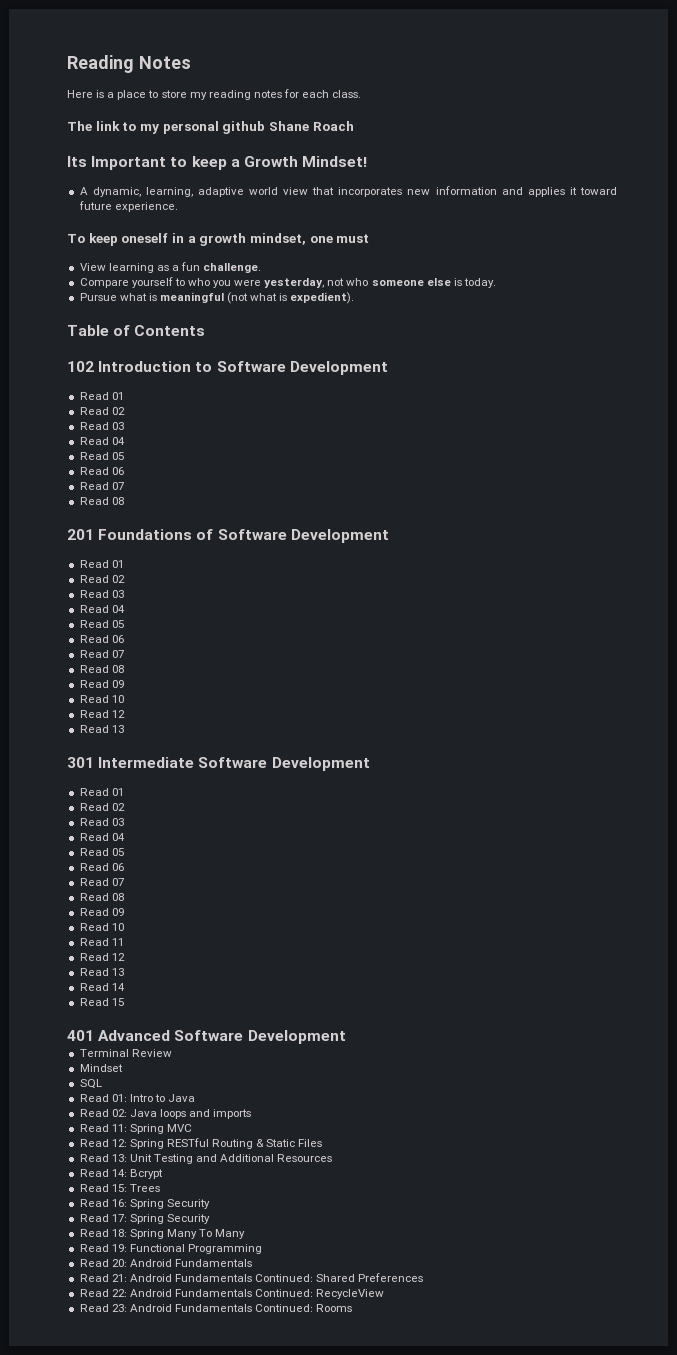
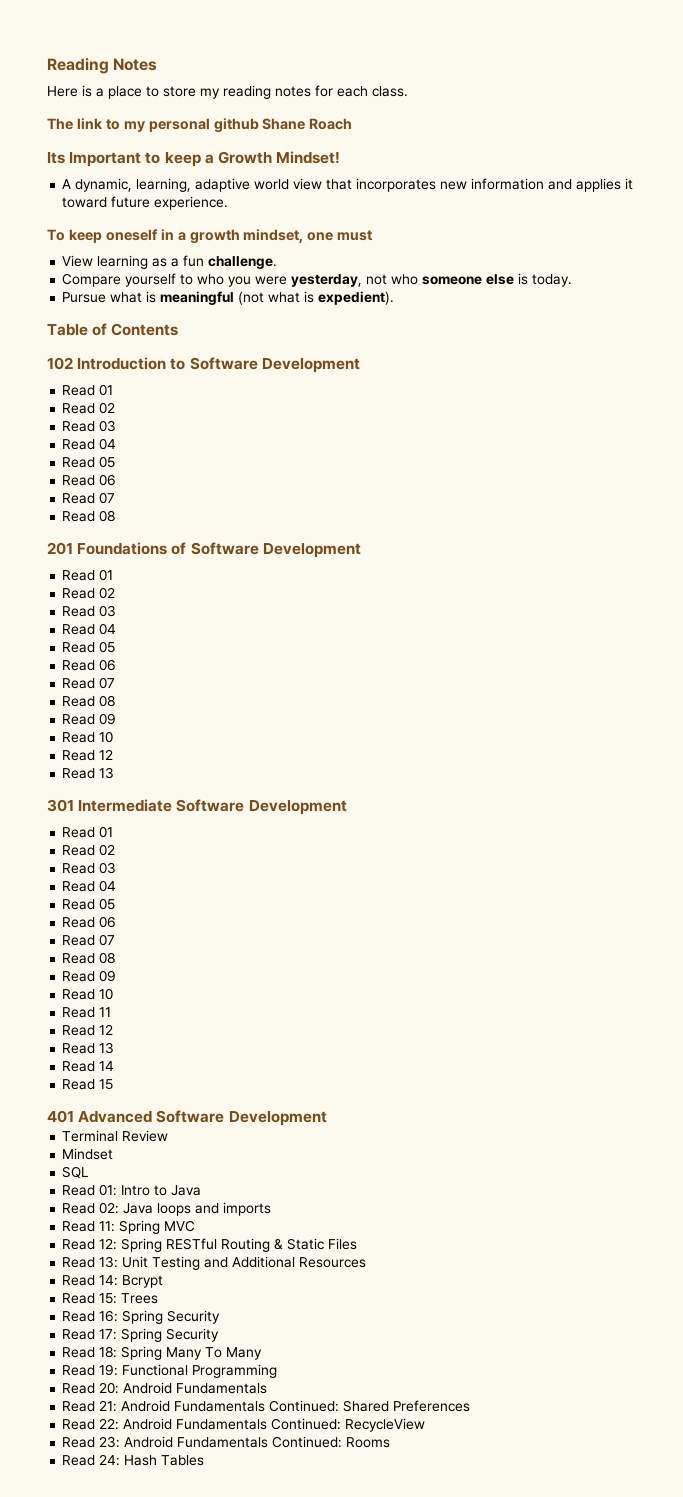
(353, 1308) none -> [62,1454,205,1466] // Read 24: Hash Tables

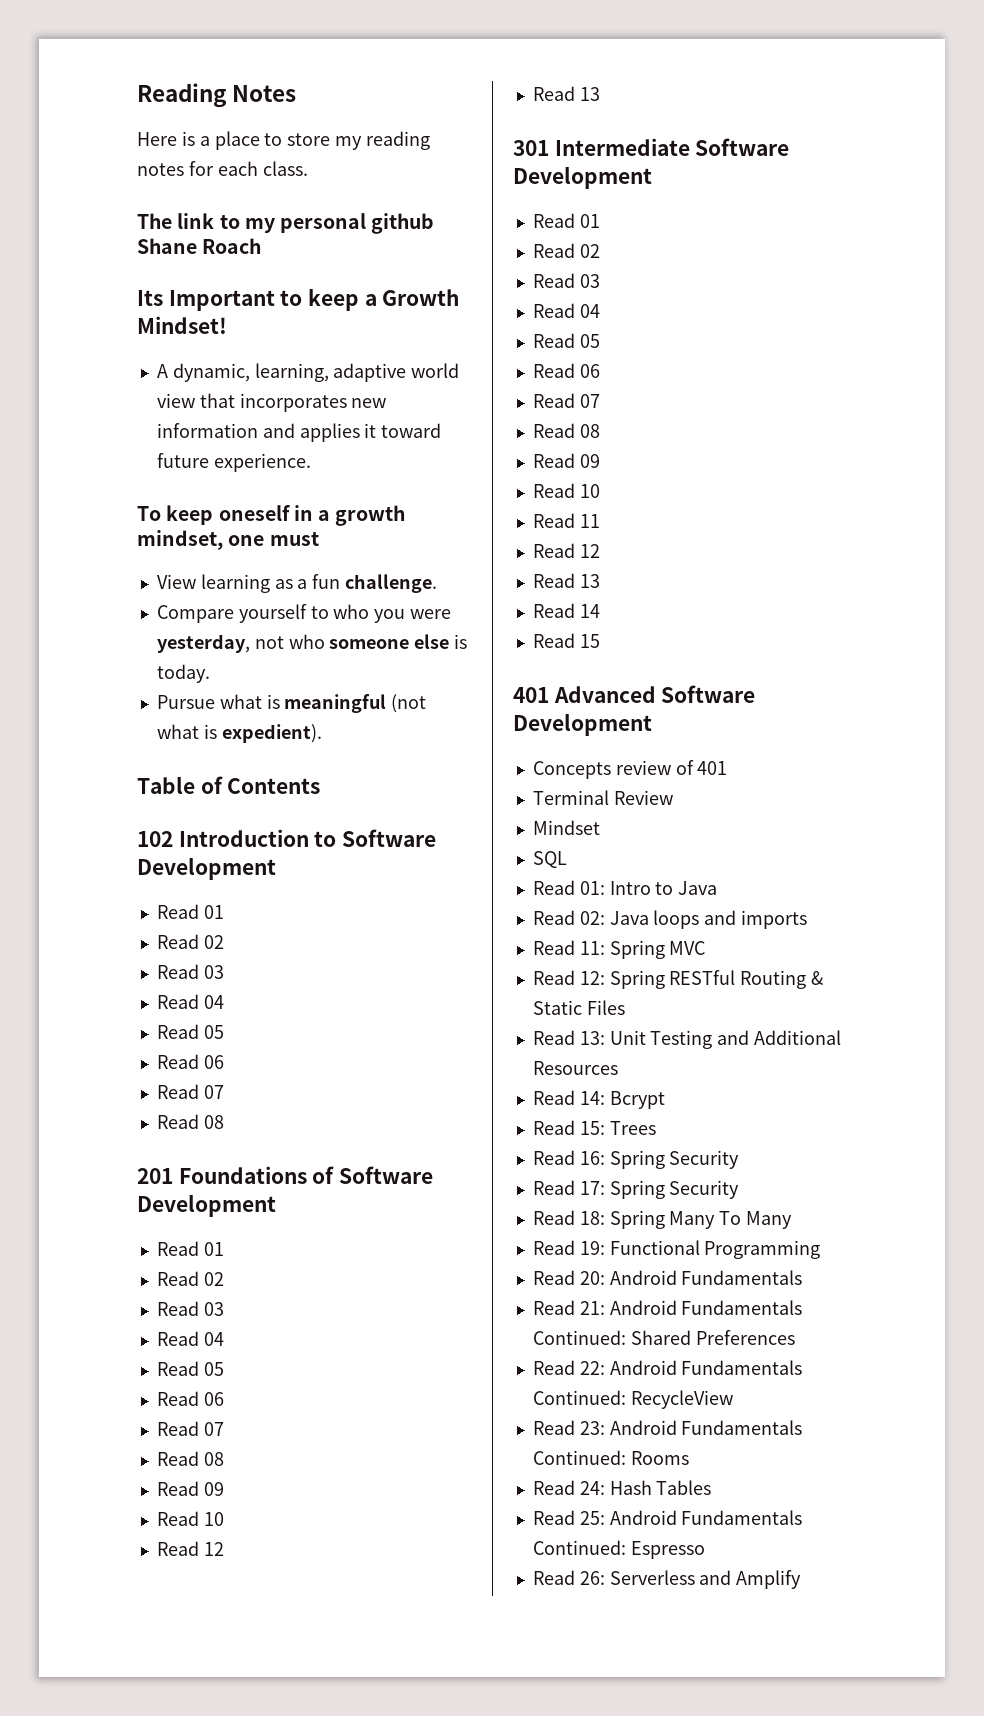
(327, 1118) none -> [532,760,728,779] // Concepts review of 401
(205, 1460) none -> [532,1510,803,1525] [532,1540,705,1559] [532,1570,802,1589] // Read 25: Android Fundamentals Continued: Espresso // Read 26: Serverless and Amplify

